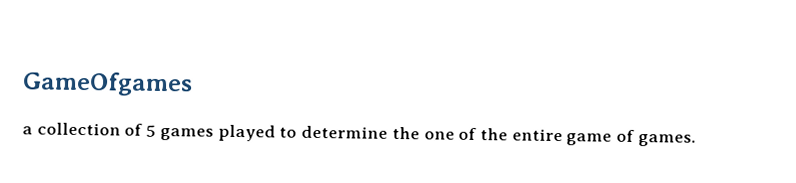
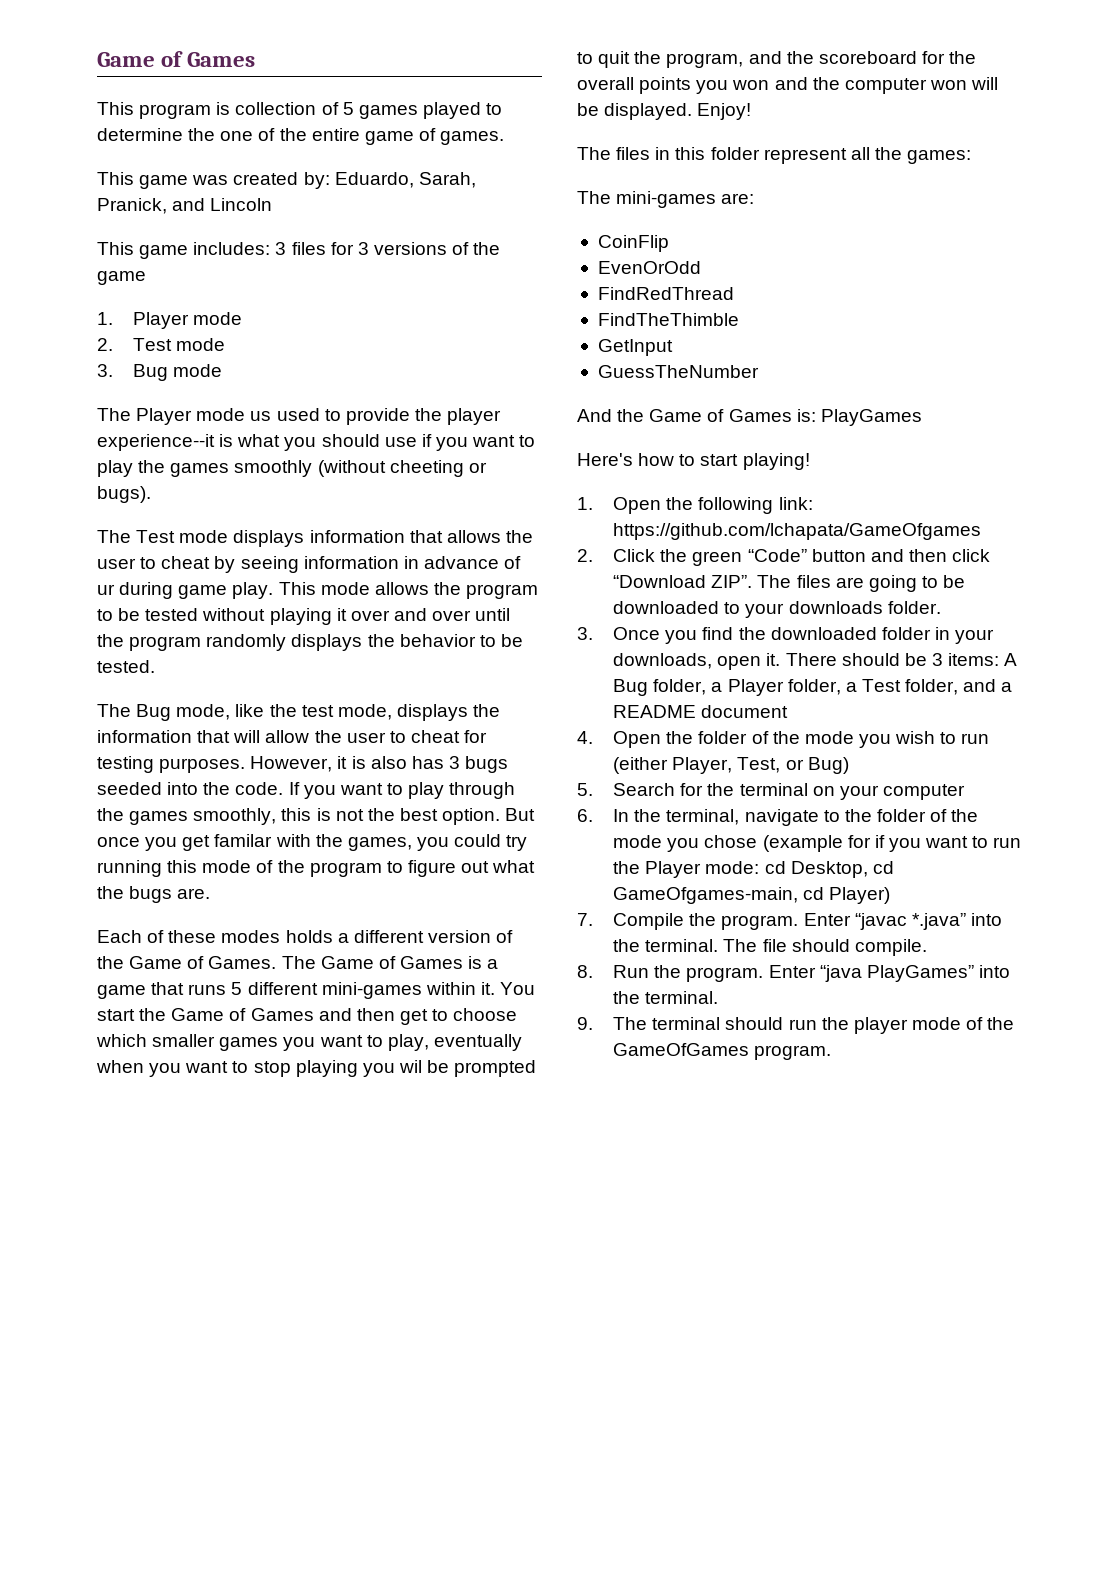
[22,71,193,97] [22,126,33,135] GameOfgames // a -> [97,51,256,67] [97,102,231,119] Game of Games // This program is
(696, 140) none -> [97,172,476,189] [97,198,273,214] [97,242,501,259] [97,271,146,285] [97,312,243,329] [97,338,226,351] [97,364,223,381] [97,408,502,425] [97,434,536,451] [97,460,487,477] [97,486,151,503] [97,530,533,547] [97,556,522,573] [97,582,539,599] [97,608,511,625] [97,634,523,651] [97,660,155,673] [97,704,501,721] [97,730,488,743] [97,756,509,773] [97,782,516,799] [97,808,536,825] [97,834,528,851] [97,860,536,877] [97,886,211,903] [97,930,514,943] [97,956,499,969] [97,982,536,999] [97,1008,518,1025] [96,1034,522,1051] [96,1060,537,1077] [577,51,977,68] [577,77,999,94] [577,103,752,120] [577,147,972,164] [577,191,755,208] [597,235,669,252] [597,261,701,274] [597,287,734,300] [597,313,739,326] [597,339,673,356] [597,365,759,378] [577,409,922,426] [577,453,810,470] [577,497,813,514] [613,523,982,540] [577,549,991,566] [613,575,966,592] [613,601,941,618] [577,627,995,644] [613,653,1018,670] [613,679,1013,696] [613,705,789,718] [577,731,990,748] [613,757,849,774] [577,783,966,800] [577,809,979,826] [613,835,1022,852] [613,861,894,878] [613,887,891,904] [577,913,1003,930] [613,939,927,956] [577,965,1011,982] [613,991,719,1004] [577,1017,1015,1034] [613,1043,832,1060] // This game was created by: Eduardo, Sarah, Pranick, and Lincoln // This game includes: 3 files for 3 versions of the game // 1. Player mode // 2. Test mode // 3. Bug mode // The Player mode us used to provide the player experience--it is what you should use if you want to play the games smoothly (without cheeting or bugs). // The Test mode displays information that allows the user to cheat by seeing information in advance of ur during game play. This mode allows the program to be tested without playing it over and over until the program randomly displays the behavior to be tested. // The Bug mode, like the test mode, displays the information that will allow the user to cheat for testing purposes. However, it is also has 3 bugs seeded into the code. If you want to play through the games smoothly, this is not the best option. But once you get familar with the games, you could try running this mode of the program to figure out what the bugs are. // Each of these modes holds a different version of the Game of Games. The Game of Games is a game that runs 5 different mini-games within it. You start the Game of Games and then get to choose which smaller games you want to play, eventually when you want to stop playing you wil be prompted to quit the program, and the scoreboard for the overall points you won and the computer won will be displayed. Enjoy! // The files in this folder represent all the games: // The mini-games are: // CoinFlip // EvenOrOdd // FindRedThread // FindTheThimble // GetInput // GuessTheNumber // And the Game of Games is: PlayGames // Here's how to start playing! // 1. Open the following link: https://github.com/lchapata/GameOfgames // 2. Click the green “Code” button and then click “Download ZIP”. The files are going to be downloaded to your downloads folder. // 3. Once you find the downloaded folder in your downloads, open it. There should be 3 items: A Bug folder, a Player folder, a Test folder, and a README document // 4. Open the folder of the mode you wish to run (either Player, Test, or Bug) // 5. Search for the terminal on your computer // 6. In the terminal, navigate to the folder of the mode you chose (example for if you want to run the Player mode: cd Desktop, cd GameOfgames-main, cd Player) // 7. Compile the program. Enter “javac *.java” into the terminal. The file should compile. // 8. Run the program. Enter “java PlayGames” into the terminal. // 9. The terminal should run the player mode of the GameOfGames program.

